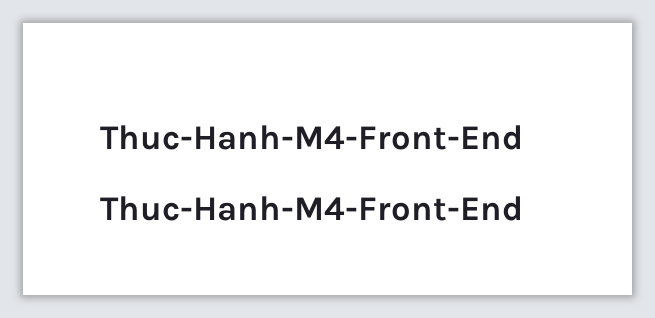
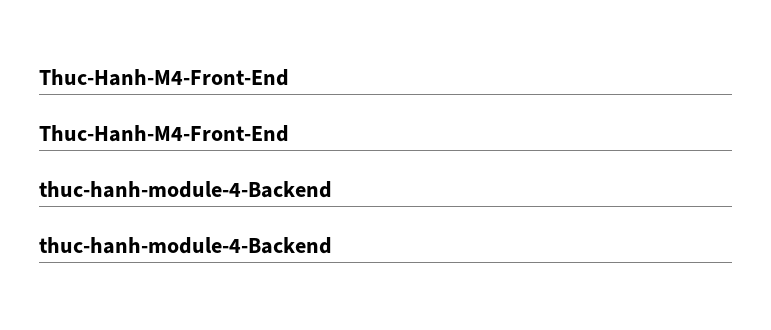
(523, 208) none -> [39,181,332,198] [39,237,332,254] // thuc-hanh-module-4-Backend // thuc-hanh-module-4-Backend

